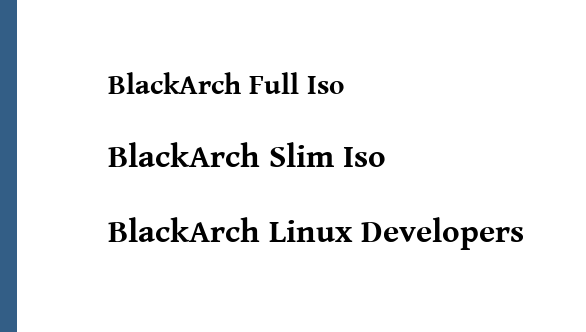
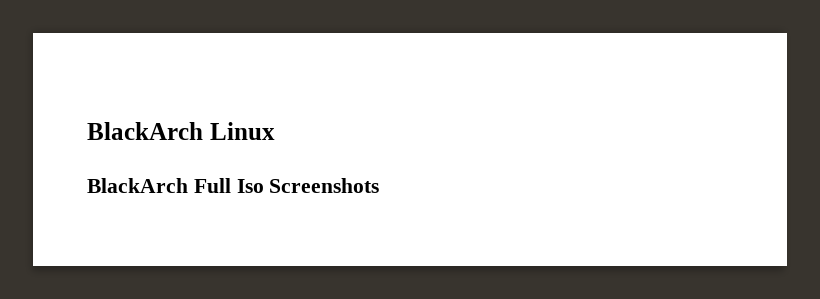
[108,72,241,94] BlackArch -> [87,122,275,140] [87,178,188,193] BlackArch Linux // BlackArch
[108,142,386,167] [108,217,524,250] // BlackArch Slim Iso // BlackArch Linux Developers -> [269,178,380,193] Screenshots

